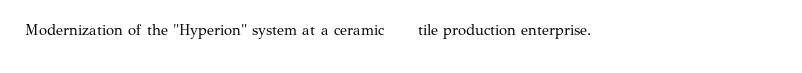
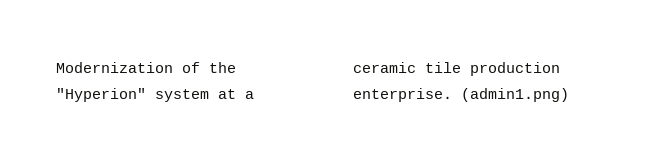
(591, 32) none -> [461,88,569,102] (admin1.png)

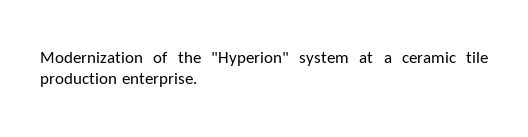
[461,88,569,102] (admin1.png) -> (197, 80) none

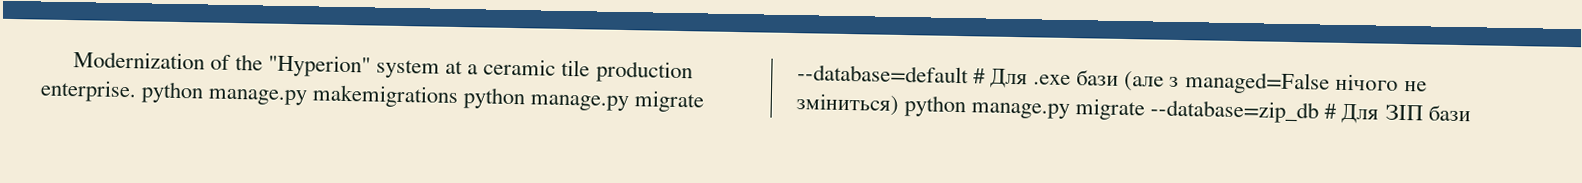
(197, 80) none -> [141,81,705,113] [797,64,1427,95] [796,93,1471,124] python manage.py makemigrations python manage.py migrate --database=default # Для .exe бази (але з managed=False нічого не зміниться) python manage.py migrate --database=zip_db # Для ЗІП бази

